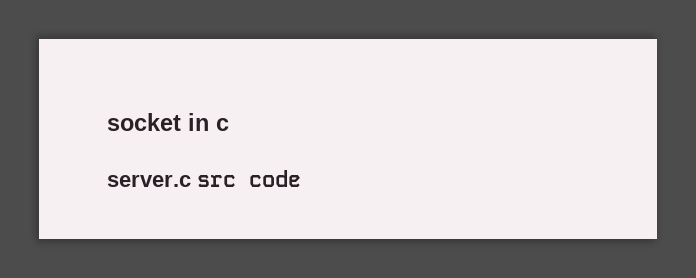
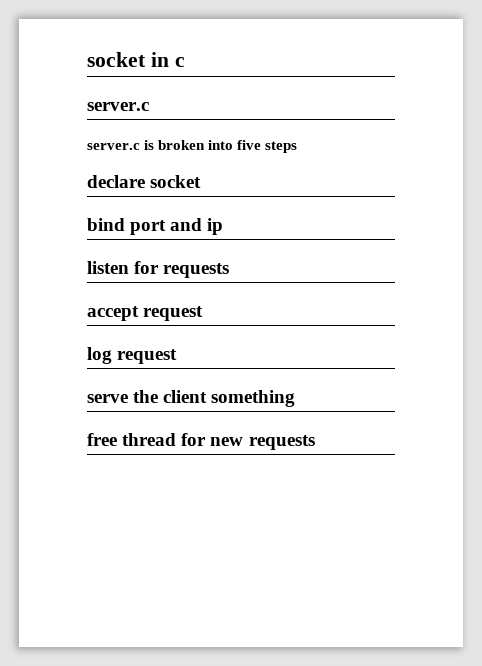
[197,170,301,187] src code -> [87,140,298,153] [87,175,202,188] [87,218,224,235] [87,261,230,278] [87,306,204,321] [87,347,178,364] [87,390,296,407] [87,433,315,450] // server.c is broken into five steps // declare socket // bind port and ip // listen for requests // accept request // log request // serve the client something // free thread for new requests

